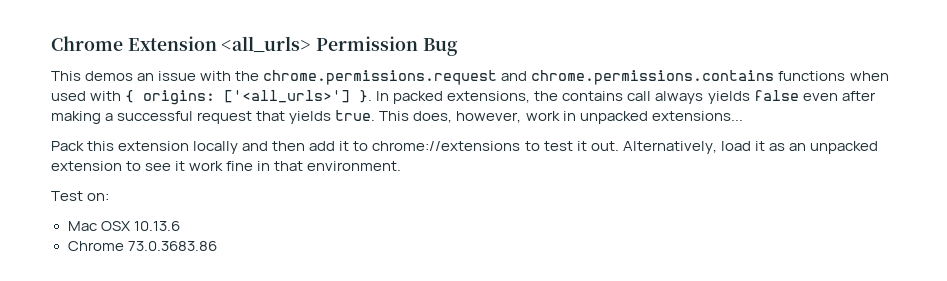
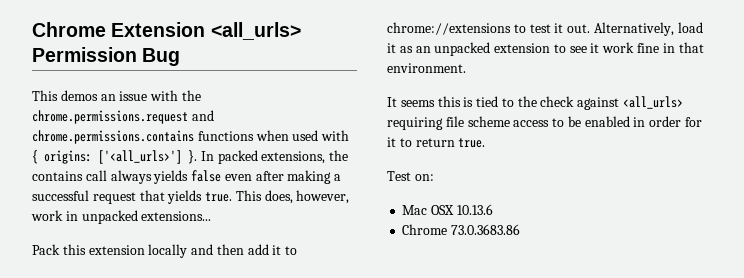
(402, 166) none -> [387,96,684,110] [387,116,703,130] [387,137,486,148] // It seems this is tied to the check against <all_urls> requiring file scheme access to be enabled in order for it to return true.

